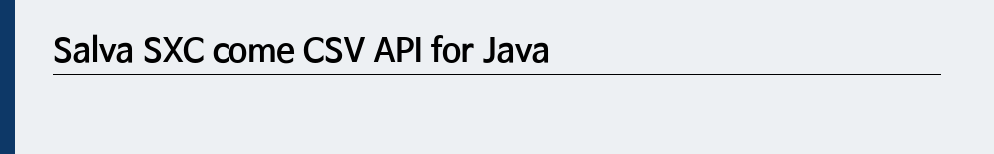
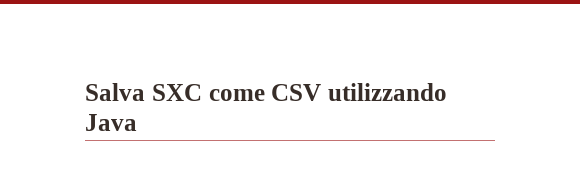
[373,35,474,63] API for -> [328,83,447,101] utilizzando

